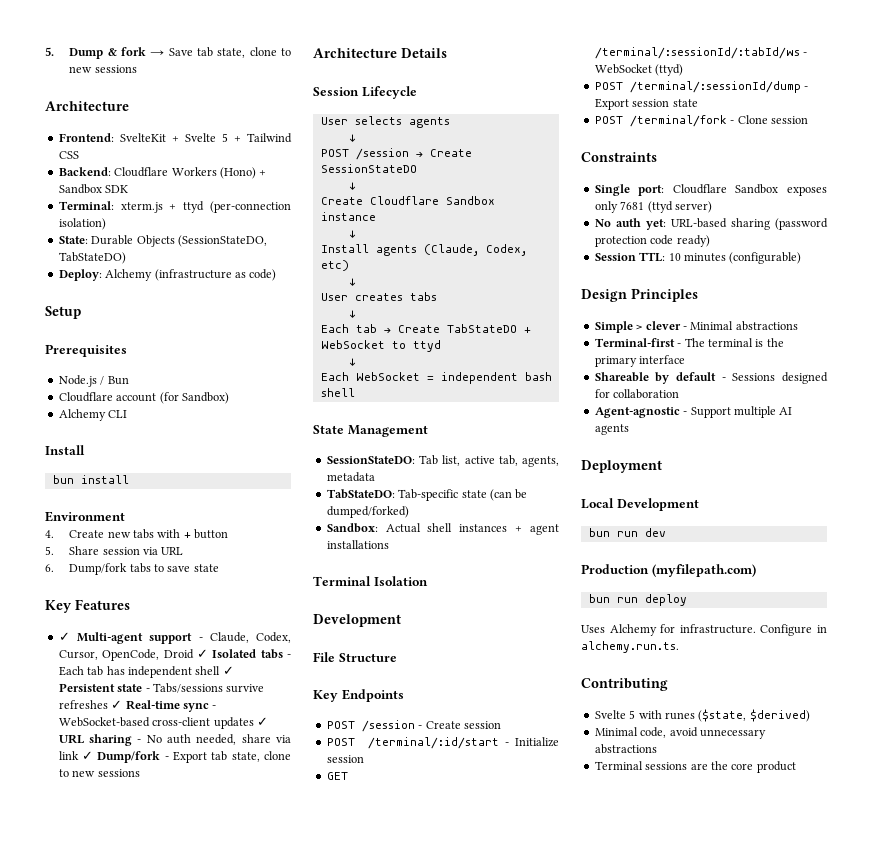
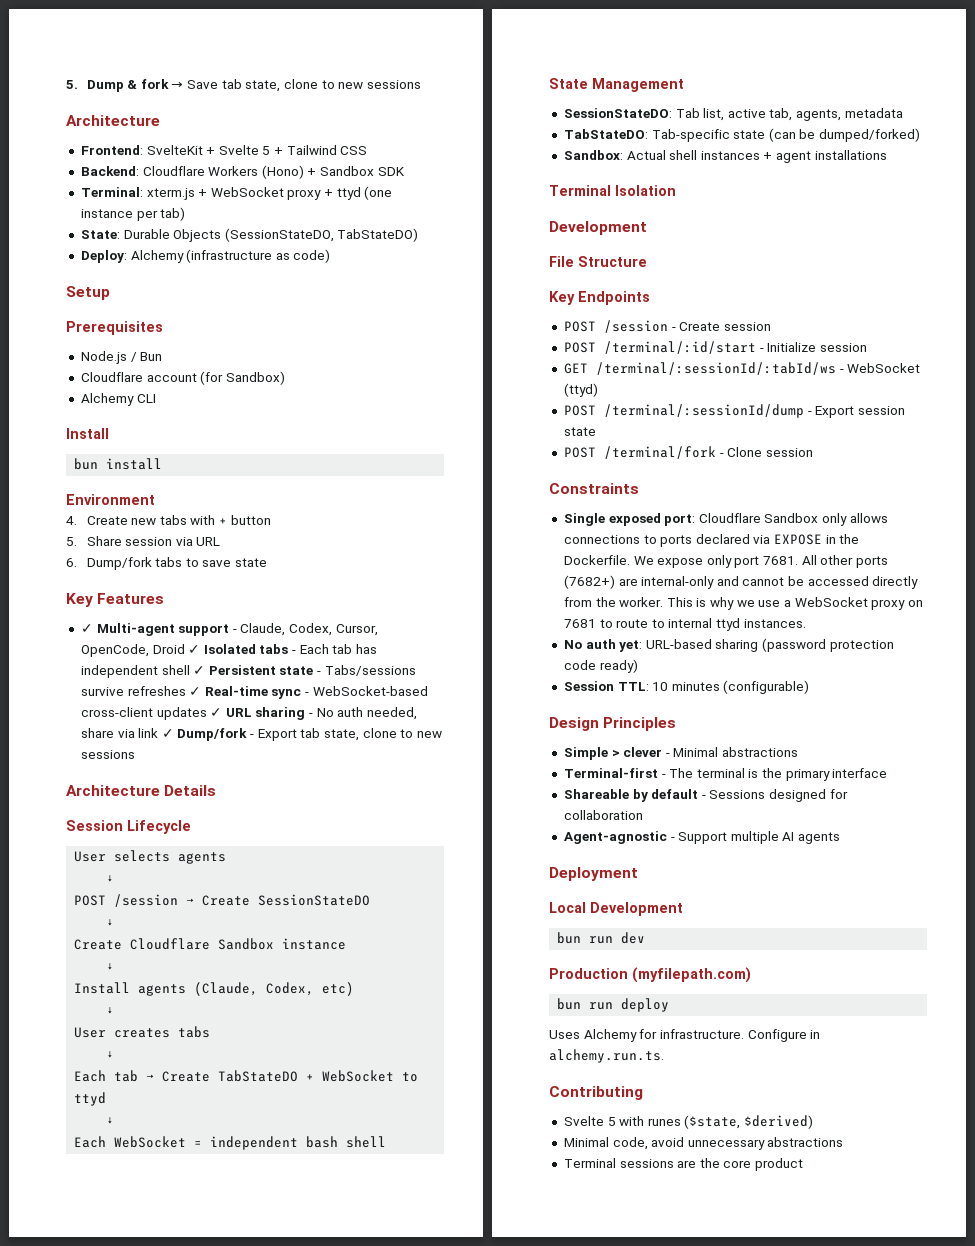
[183,201,291,213] [58,218,106,230] ttyd (per-connection isolation) -> [210,186,393,200] [80,207,186,221] WebSocket proxy + ttyd (one instance per tab)
(630, 190) none -> [608,513,661,526] exposed
[787,186,827,196] [594,201,712,213] exposes only 7681 (ttyd server) -> [822,513,888,526] [563,534,860,547] [563,555,889,568] [563,575,919,589] [563,597,923,610] [563,618,806,631] only allows connections to ports declared via EXPOSE in the Dockerfile. We expose only port 7681. All other ports (7682+) are internal-only and cannot be accessed directly from the worker. This is why we use a WebSocket proxy on 7681 to route to internal ttyd instances.

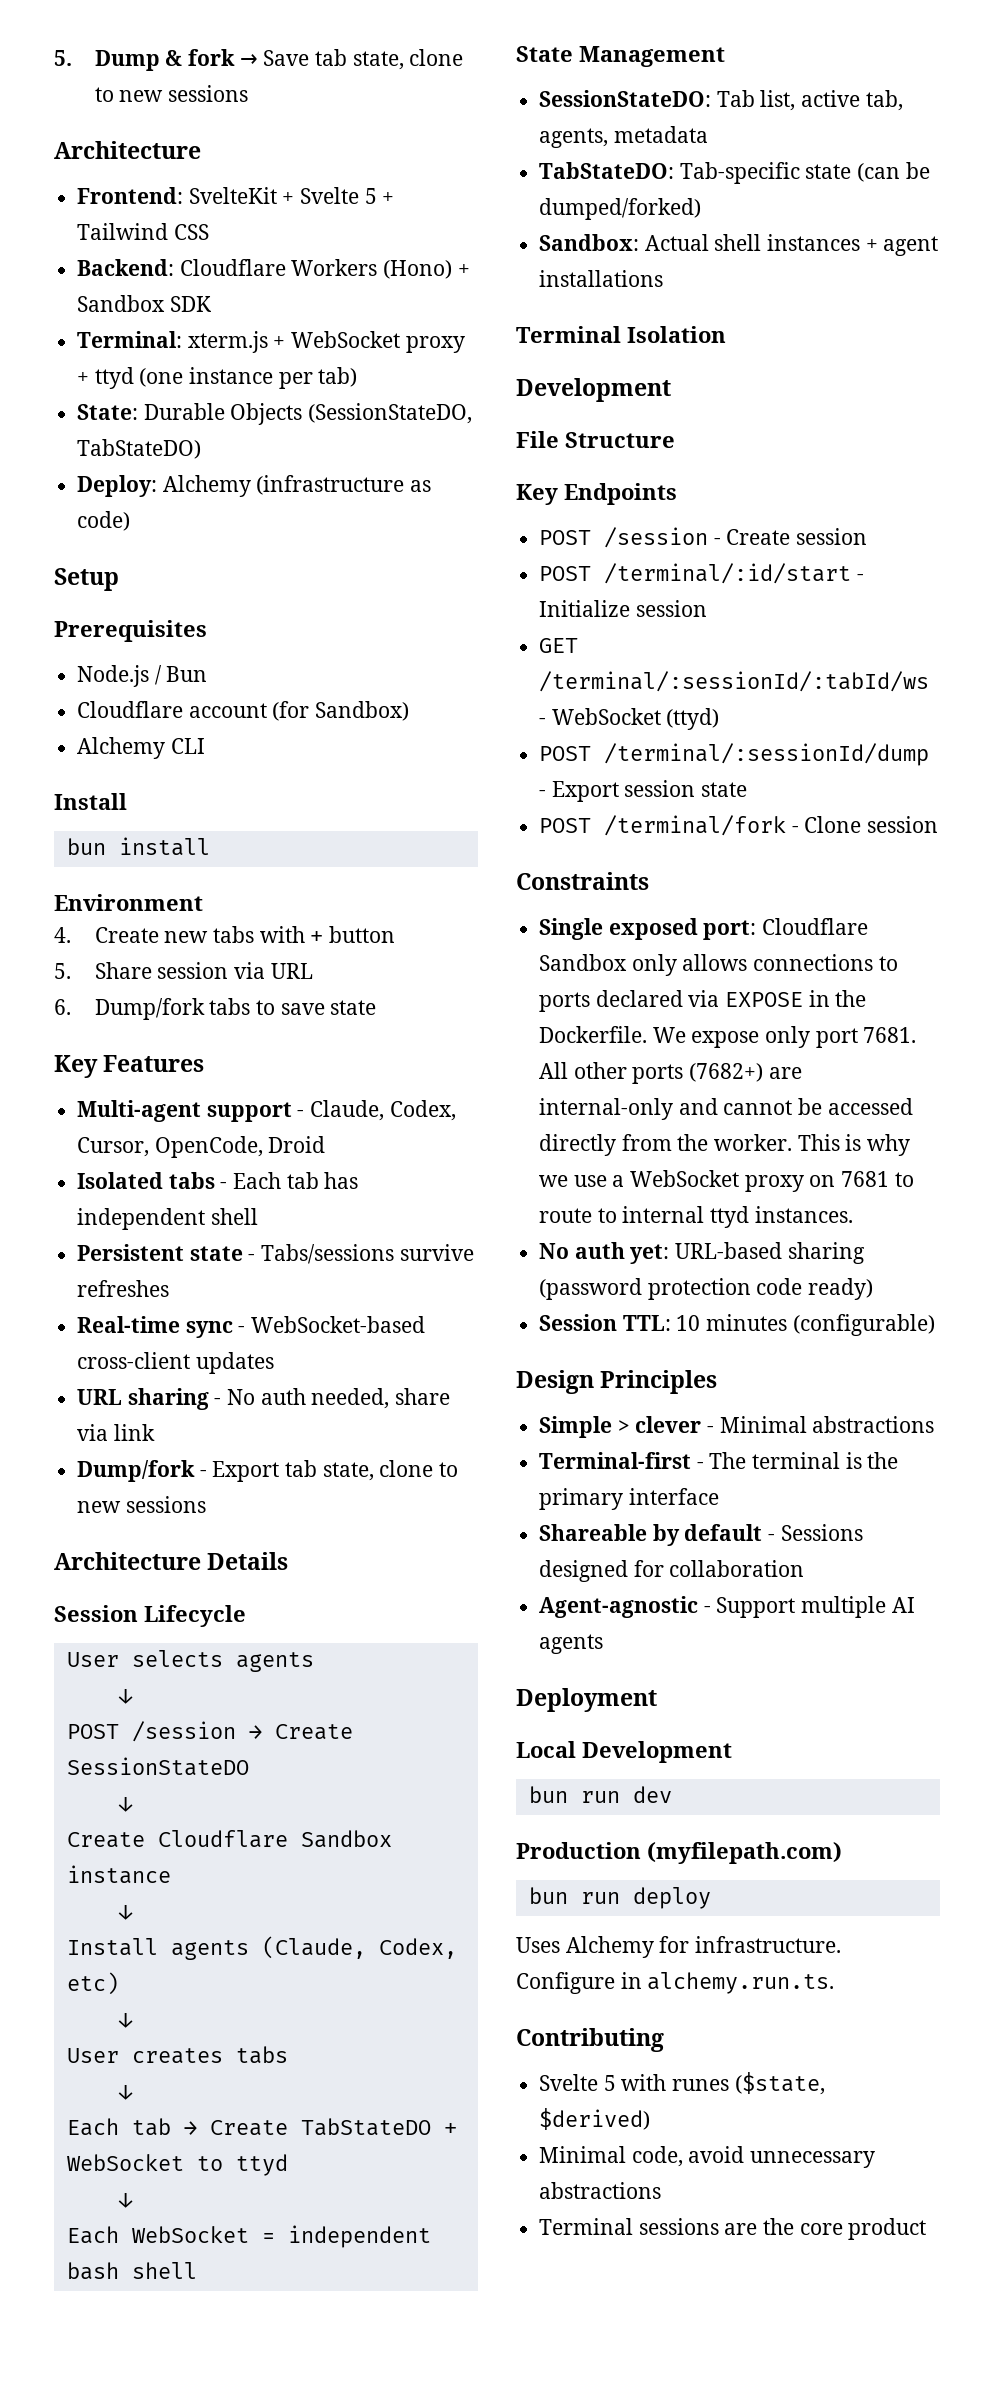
[80,624,93,633] ✓ -> (205, 1063) none
[188,645,201,654] ✓ -> (326, 1144) //
[193,666,206,675] ✓ -> (258, 1216) //
[189,687,202,696] ✓ -> (170, 1288) //
[210,708,223,717] ✓ -> (274, 1363) //
[161,729,174,738] ✓ -> (155, 1432) //

